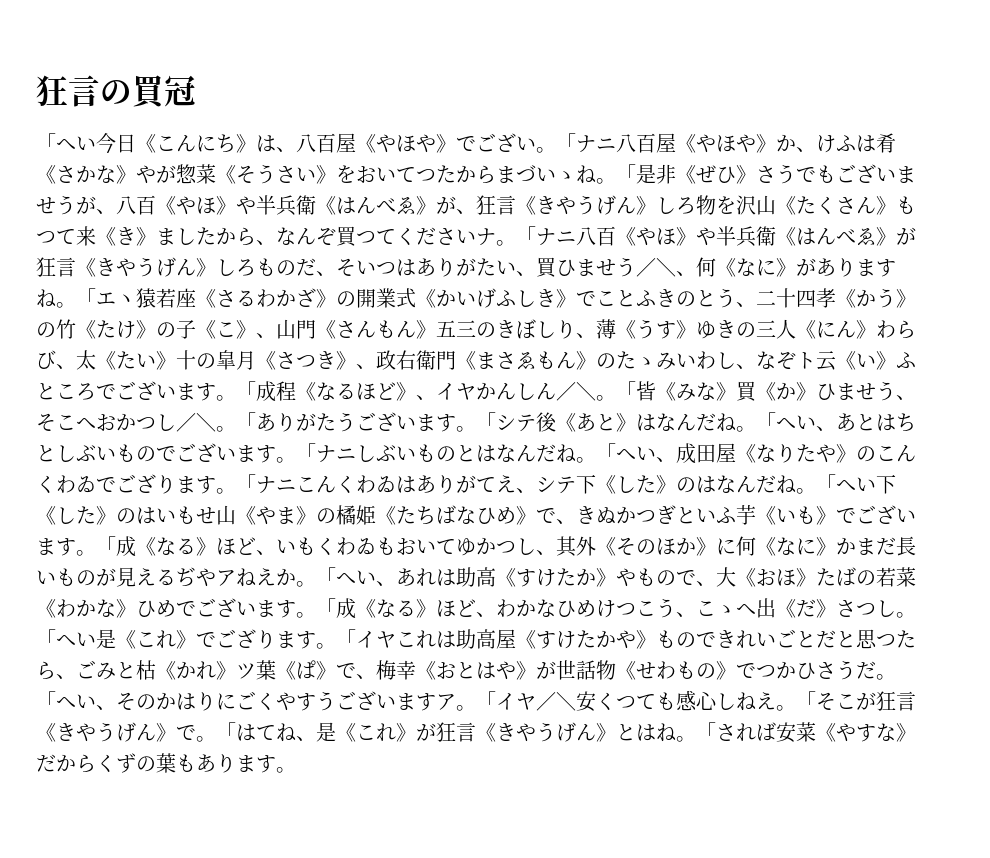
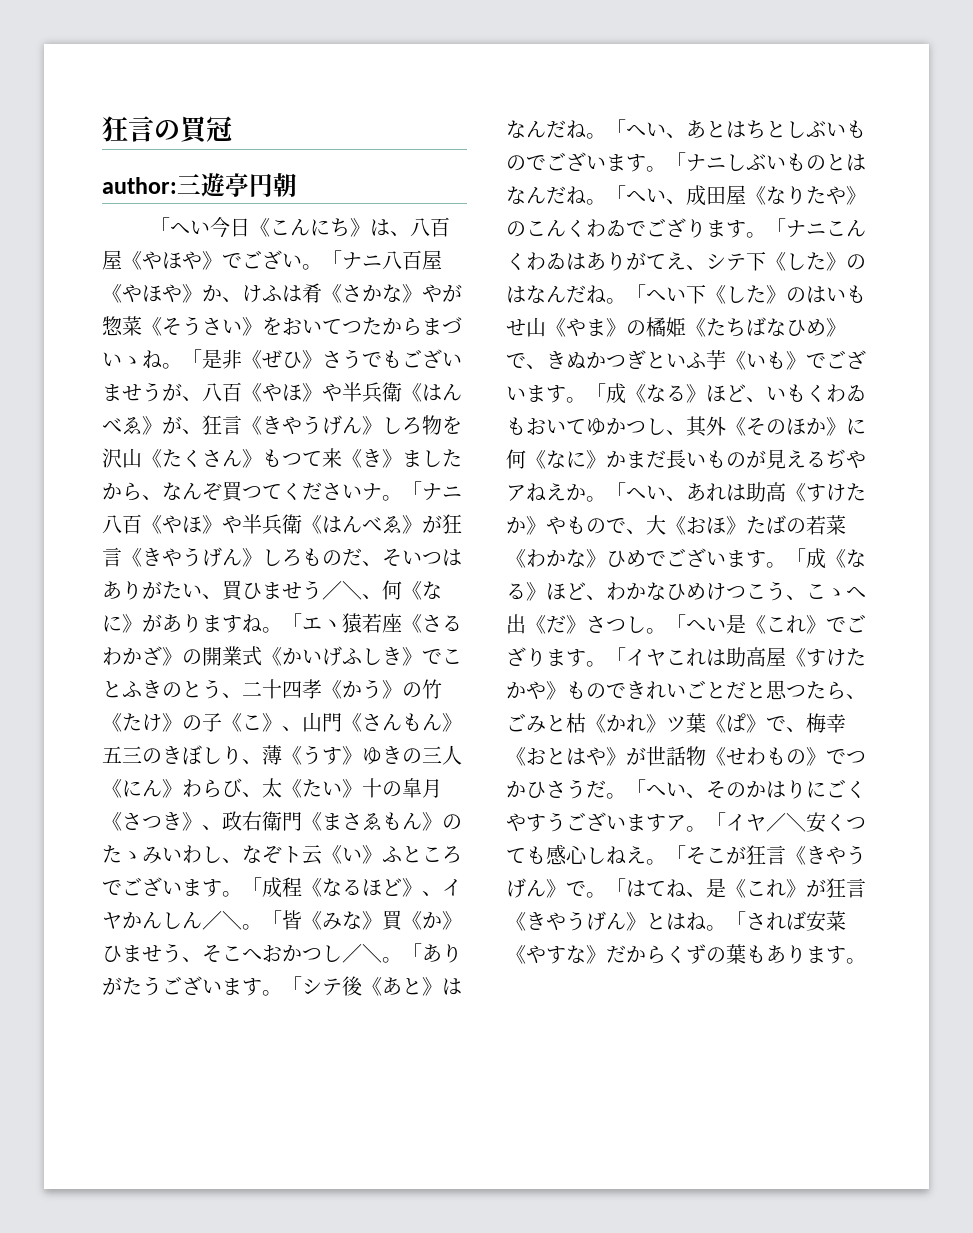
(196, 91) none -> [102,173,297,197] // author:三遊亭円朝

